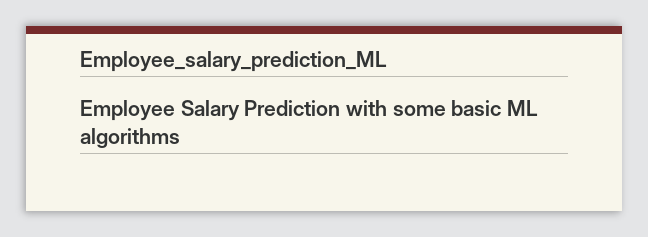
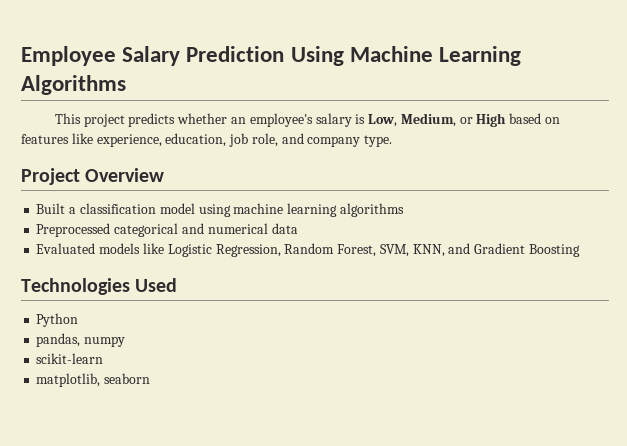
[80,51,387,72] Employee_salary_prediction_ML // -> (21, 56) none
[346,100,539,116] [80,128,180,148] with some basic ML algorithms -> [290,46,522,66] [21,75,126,95] [54,113,560,127] [21,133,393,147] [21,168,165,185] [36,203,404,217] [36,223,298,237] [36,243,580,257] [21,278,178,295] [36,313,79,327] [36,333,126,347] [36,353,104,364] [36,373,151,387] Using Machine Learning Algorithms // This project predicts whether an employee's salary is Low, Medium, or High based on features like experience, education, job role, and company type. // Project Overview // Built a classification model using machine learning algorithms // Preprocessed categorical and numerical data // Evaluated models like Logistic Regression, Random Forest, SVM, KNN, and Gradient Boosting // Technologies Used // Python // pandas, numpy // scikit-learn // matplotlib, seaborn

